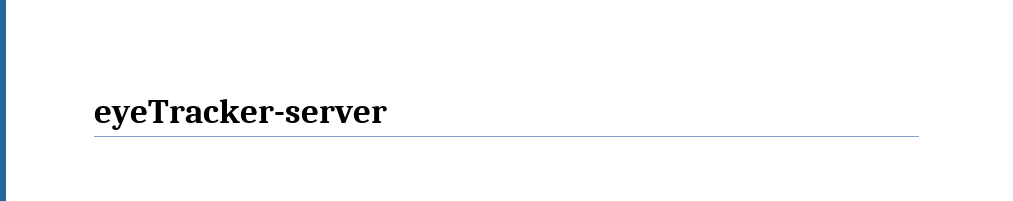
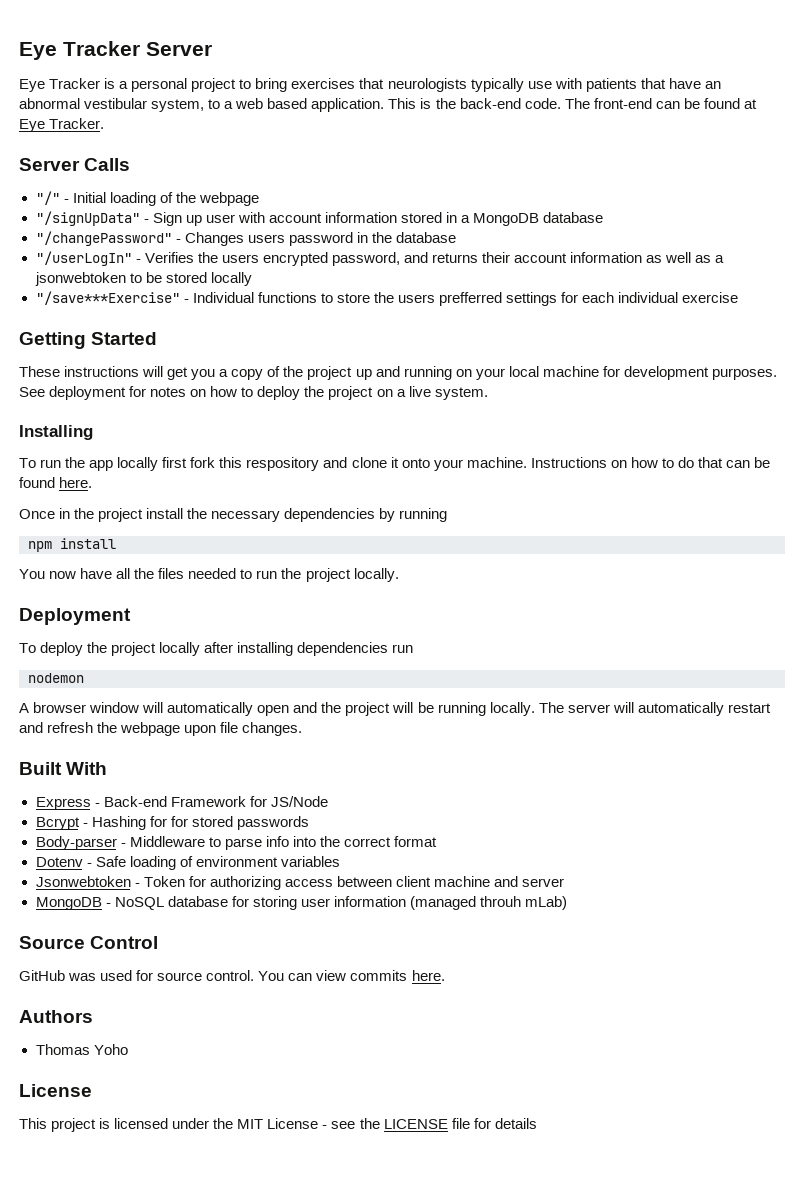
[94,98,387,130] eyeTracker-server -> [19,41,212,60] [19,78,721,92] [19,98,757,112] [19,118,105,132] [19,158,131,171] [35,191,259,206] [35,211,604,226] [35,231,456,246] [35,251,725,266] [34,272,252,286] [35,291,739,306] [19,332,158,349] [19,366,777,380] [19,386,488,400] [19,425,93,440] [19,457,771,471] [19,477,93,488] [19,508,448,522] [28,538,116,552] [19,568,399,582] [19,608,131,625] [19,642,414,656] [28,673,84,683] [19,702,771,716] [19,722,303,736] [19,762,108,775] [35,796,328,810] [35,816,309,830] [35,836,437,850] [35,856,340,870] [35,876,565,890] [35,896,567,910] [19,936,159,949] [19,970,445,981] [19,1010,93,1023] [35,1044,128,1055] [19,1084,92,1097] [19,1118,537,1132] Eye Tracker Server // Eye Tracker is a personal project to bring exercises that neurologists typically use with patients that have an abnormal vestibular system, to a web based application. This is the back-end code. The front-end can be found at Eye Tracker. // Server Calls // "/" - Initial loading of the webpage // "/signUpData" - Sign up user with account information stored in a MongoDB database // "/changePassword" - Changes users password in the database // "/userLogIn" - Verifies the users encrypted password, and returns their account information as well as a jsonwebtoken to be stored locally // "/save***Exercise" - Individual functions to store the users prefferred settings for each individual exercise // Getting Started // These instructions will get you a copy of the project up and running on your local machine for development purposes. See deployment for notes on how to deploy the project on a live system. // Installing // To run the app locally first fork this respository and clone it onto your machine. Instructions on how to do that can be found here. // Once in the project install the necessary dependencies by running // npm install // You now have all the files needed to run the project locally. // Deployment // To deploy the project locally after installing dependencies run // nodemon // A browser window will automatically open and the project will be running locally. The server will automatically restart and refresh the webpage upon file changes. // Built With // Express - Back-end Framework for JS/Node // Bcrypt - Hashing for for stored passwords // Body-parser - Middleware to parse info into the correct format // Dotenv - Safe loading of environment variables // Jsonwebtoken - Token for authorizing access between client machine and server // MongoDB - NoSQL database for storing user information (managed throuh mLab) // Source Control // GitHub was used for source control. You can view commits here. // Authors // Thomas Yoho // License // This project is licensed under the MIT License - see the LICENSE file for details

